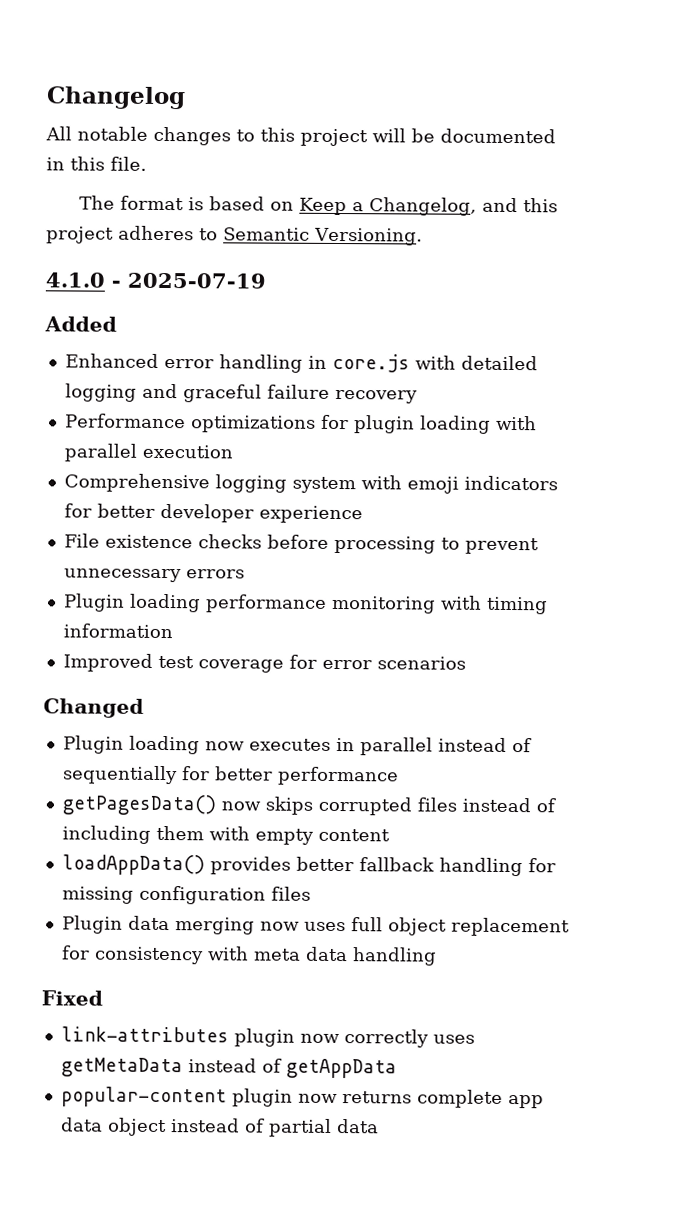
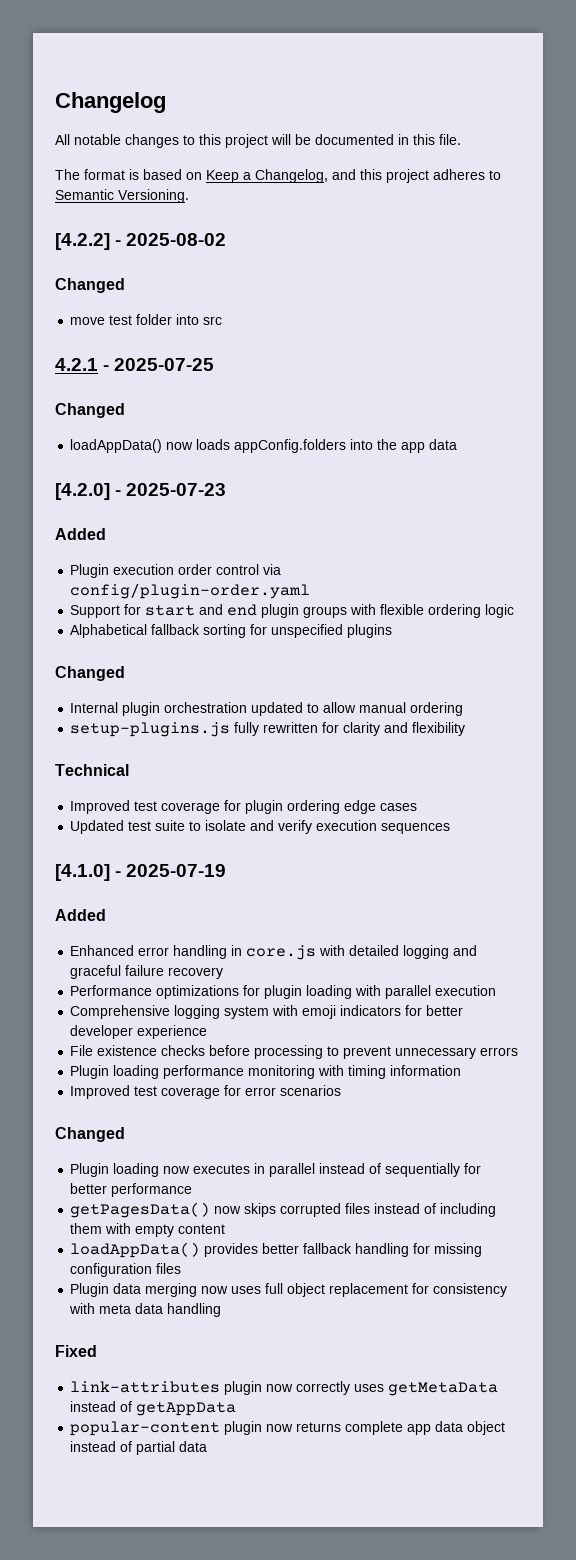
[45,272,105,288] 4.1.0 -> [55,233,227,250] [55,278,125,293] [70,314,223,325] [55,358,215,371] [55,403,125,418] [70,439,458,453] [55,483,227,500] [55,528,106,540] [70,564,282,578] [70,583,311,599] [70,604,515,618] [70,624,393,638] [55,666,125,681] [70,702,464,716] [70,722,466,737] [55,764,129,776] [70,800,418,814] [70,820,451,834] [55,864,110,881] [4.2.2] - 2025-08-02 // Changed // move test folder into src // 4.2.1 - 2025-07-25 // Changed // loadAppData() now loads appConfig.folders into the app data // [4.2.0] - 2025-07-23 // Added // Plugin execution order control via config/plugin-order.yaml // Support for start and end plugin groups with flexible ordering logic // Alphabetical fallback sorting for unspecified plugins // Changed // Internal plugin orchestration updated to allow manual ordering // setup-plugins.js fully rewritten for clarity and flexibility // Technical // Improved test coverage for plugin ordering edge cases // Updated test suite to isolate and verify execution sequences // [4.1.0]

